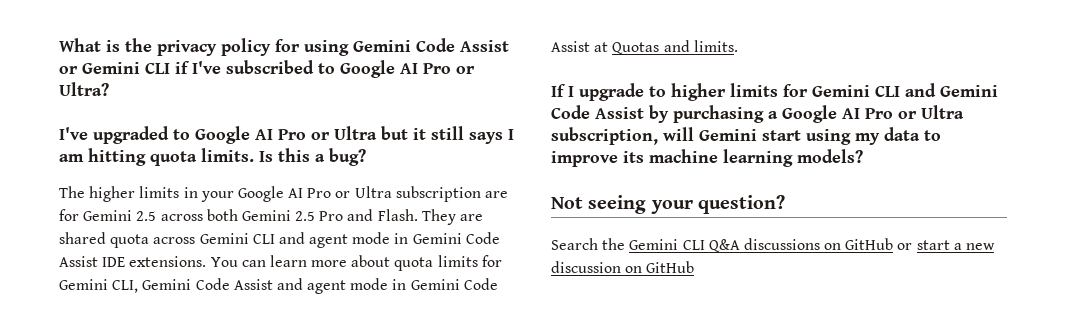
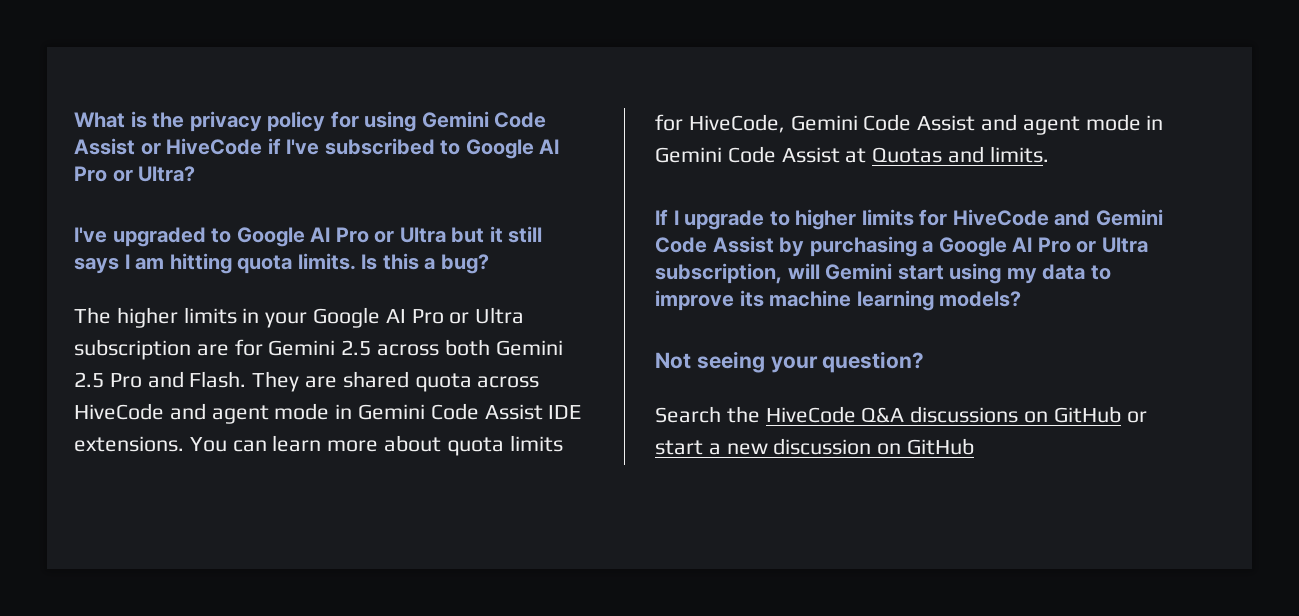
[82,62,170,74] Gemini CLI -> [166,138,263,155] HiveCode
[199,233,275,244] Gemini CLI -> [74,403,164,420] HiveCode
[59,279,139,293] Gemini CLI, -> [688,114,785,133] HiveCode,
[812,85,900,97] Gemini CLI -> [952,209,1049,226] HiveCode
[629,239,705,250] Gemini CLI -> [765,406,856,423] HiveCode

